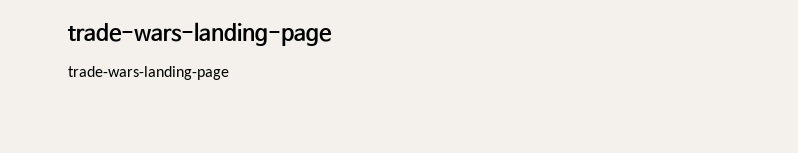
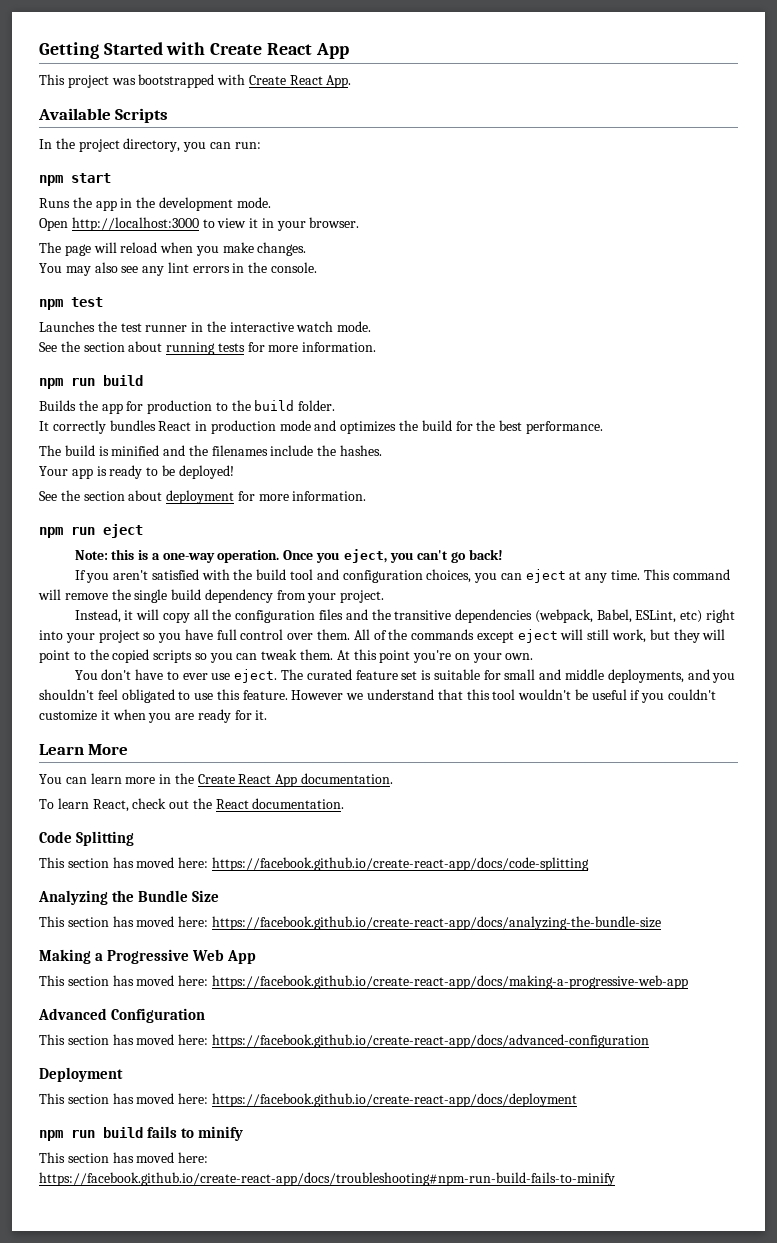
[68,22,332,46] [68,66,229,80] trade-wars-landing-page // trade-wars-landing-page -> [39,42,349,59] [39,74,352,88] [38,108,169,123] [39,138,261,152] [39,173,111,186] [39,197,271,211] [39,217,360,231] [39,242,307,256] [39,262,318,276] [39,297,103,310] [39,321,372,332] [39,341,377,355] [39,375,143,389] [39,400,336,414] [39,420,603,434] [39,445,383,456] [39,465,234,479] [39,490,367,504] [39,524,143,538] [74,549,503,563] [74,569,730,583] [38,589,385,603] [74,609,736,623] [39,629,726,643] [39,649,534,663] [74,669,736,683] [39,689,717,703] [39,709,268,723] [39,744,129,755] [39,773,394,787] [39,798,345,812] [39,831,135,846] [39,857,589,871] [38,890,220,905] [39,916,661,930] [39,949,257,964] [39,975,688,989] [38,1008,206,1023] [39,1034,649,1048] [39,1067,123,1082] [39,1093,577,1107] [39,1126,244,1141] [39,1152,209,1163] [39,1172,615,1186] Getting Started with Create React App // This project was bootstrapped with Create React App. // Available Scripts // In the project directory, you can run: // npm start // Runs the app in the development mode. // Open http://localhost:3000 to view it in your browser. // The page will reload when you make changes. // You may also see any lint errors in the console. // npm test // Launches the test runner in the interactive watch mode. // See the section about running tests for more information. // npm run build // Builds the app for production to the build folder. // It correctly bundles React in production mode and optimizes the build for the best performance. // The build is minified and the filenames include the hashes. // Your app is ready to be deployed! // See the section about deployment for more information. // npm run eject // Note: this is a one-way operation. Once you eject, you can't go back! // If you aren't satisfied with the build tool and configuration choices, you can eject at any time. This command will remove the single build dependency from your project. // Instead, it will copy all the configuration files and the transitive dependencies (webpack, Babel, ESLint, etc) right into your project so you have full control over them. All of the commands except eject will still work, but they will point to the copied scripts so you can tweak them. At this point you're on your own. // You don't have to ever use eject. The curated feature set is suitable for small and middle deployments, and you shouldn't feel obligated to use this feature. However we understand that this tool wouldn't be useful if you couldn't customize it when you are ready for it. // Learn More // You can learn more in the Create React App documentation. // To learn React, check out the React documentation. // Code Splitting // This section has moved here: https://facebook.github.io/create-react-app/docs/code-splitting // Analyzing the Bundle Size // This section has moved here: https://facebook.github.io/create-react-app/docs/analyzing-the-bundle-size // Making a Progressive Web App // This section has moved here: https://facebook.github.io/create-react-app/docs/making-a-progressive-web-app // Advanced Configuration // This section has moved here: https://facebook.github.io/create-react-app/docs/advanced-configuration // Deployment // This section has moved here: https://facebook.github.io/create-react-app/docs/deployment // npm run build fails to minify // This section has moved here: https://facebook.github.io/create-react-app/docs/troubleshooting#npm-run-build-fails-to-minify

